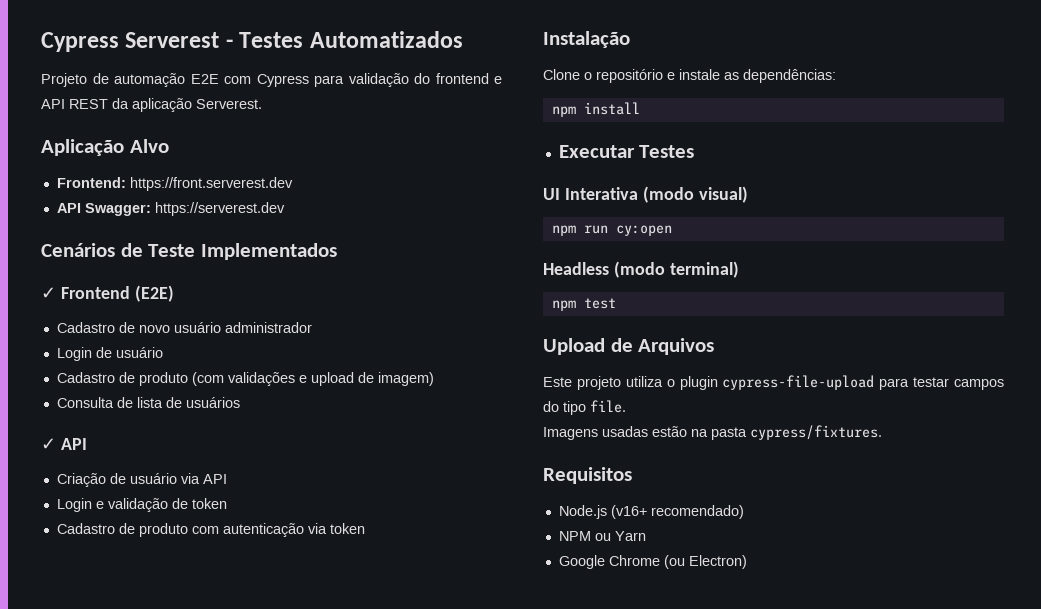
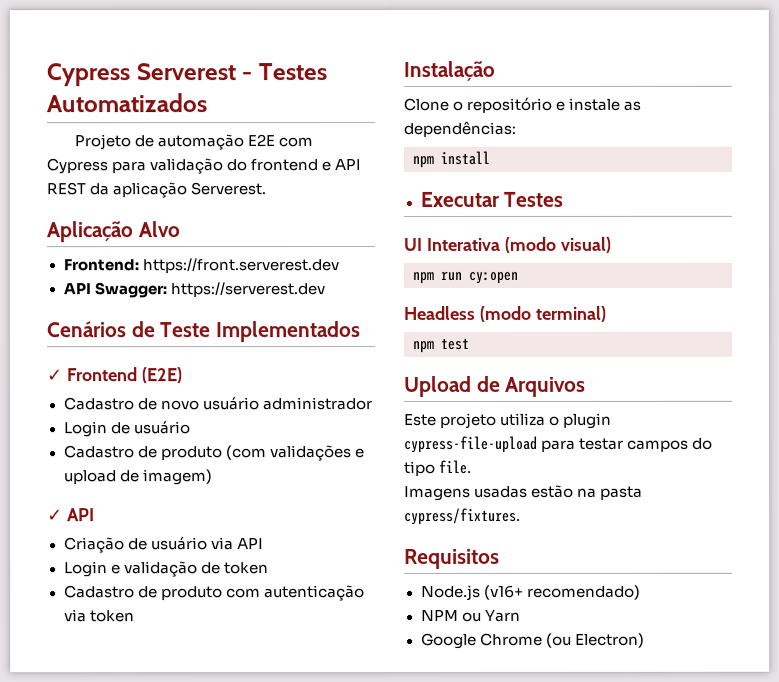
[56,397,240,408] // Consulta de lista de usuários -> (213, 477) none

